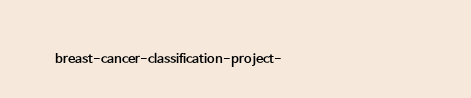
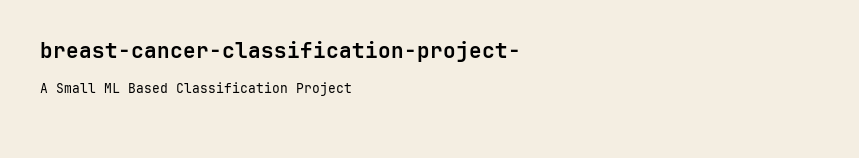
(282, 59) none -> [40,82,352,96] // A Small ML Based Classification Project

